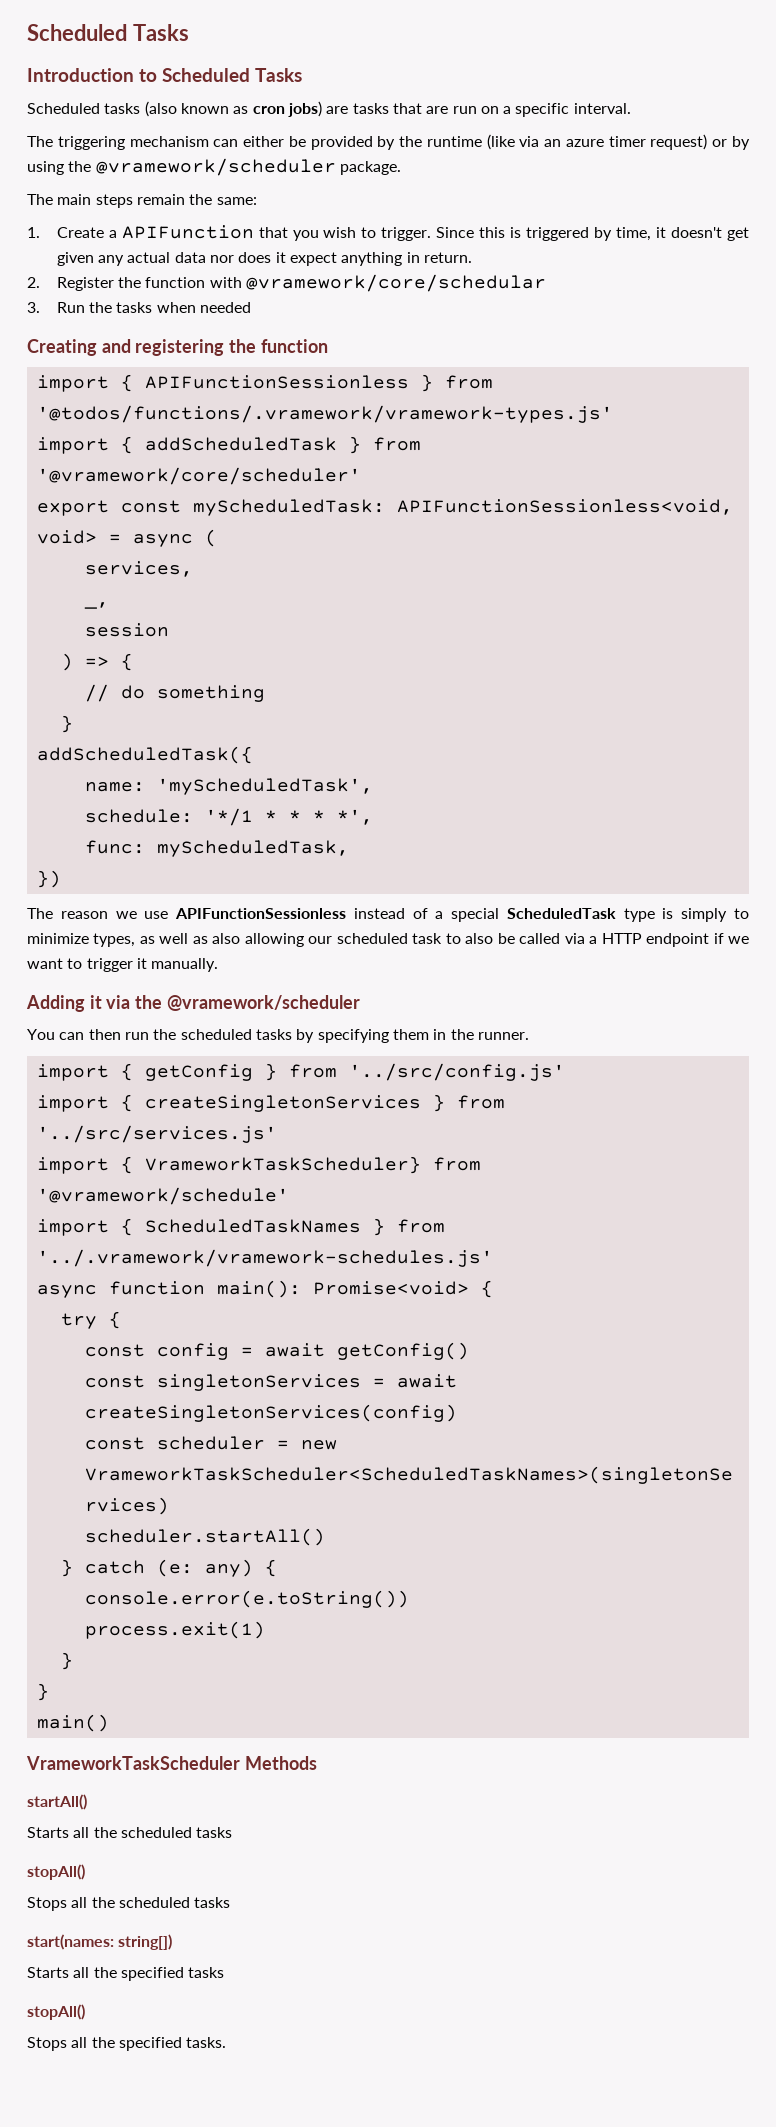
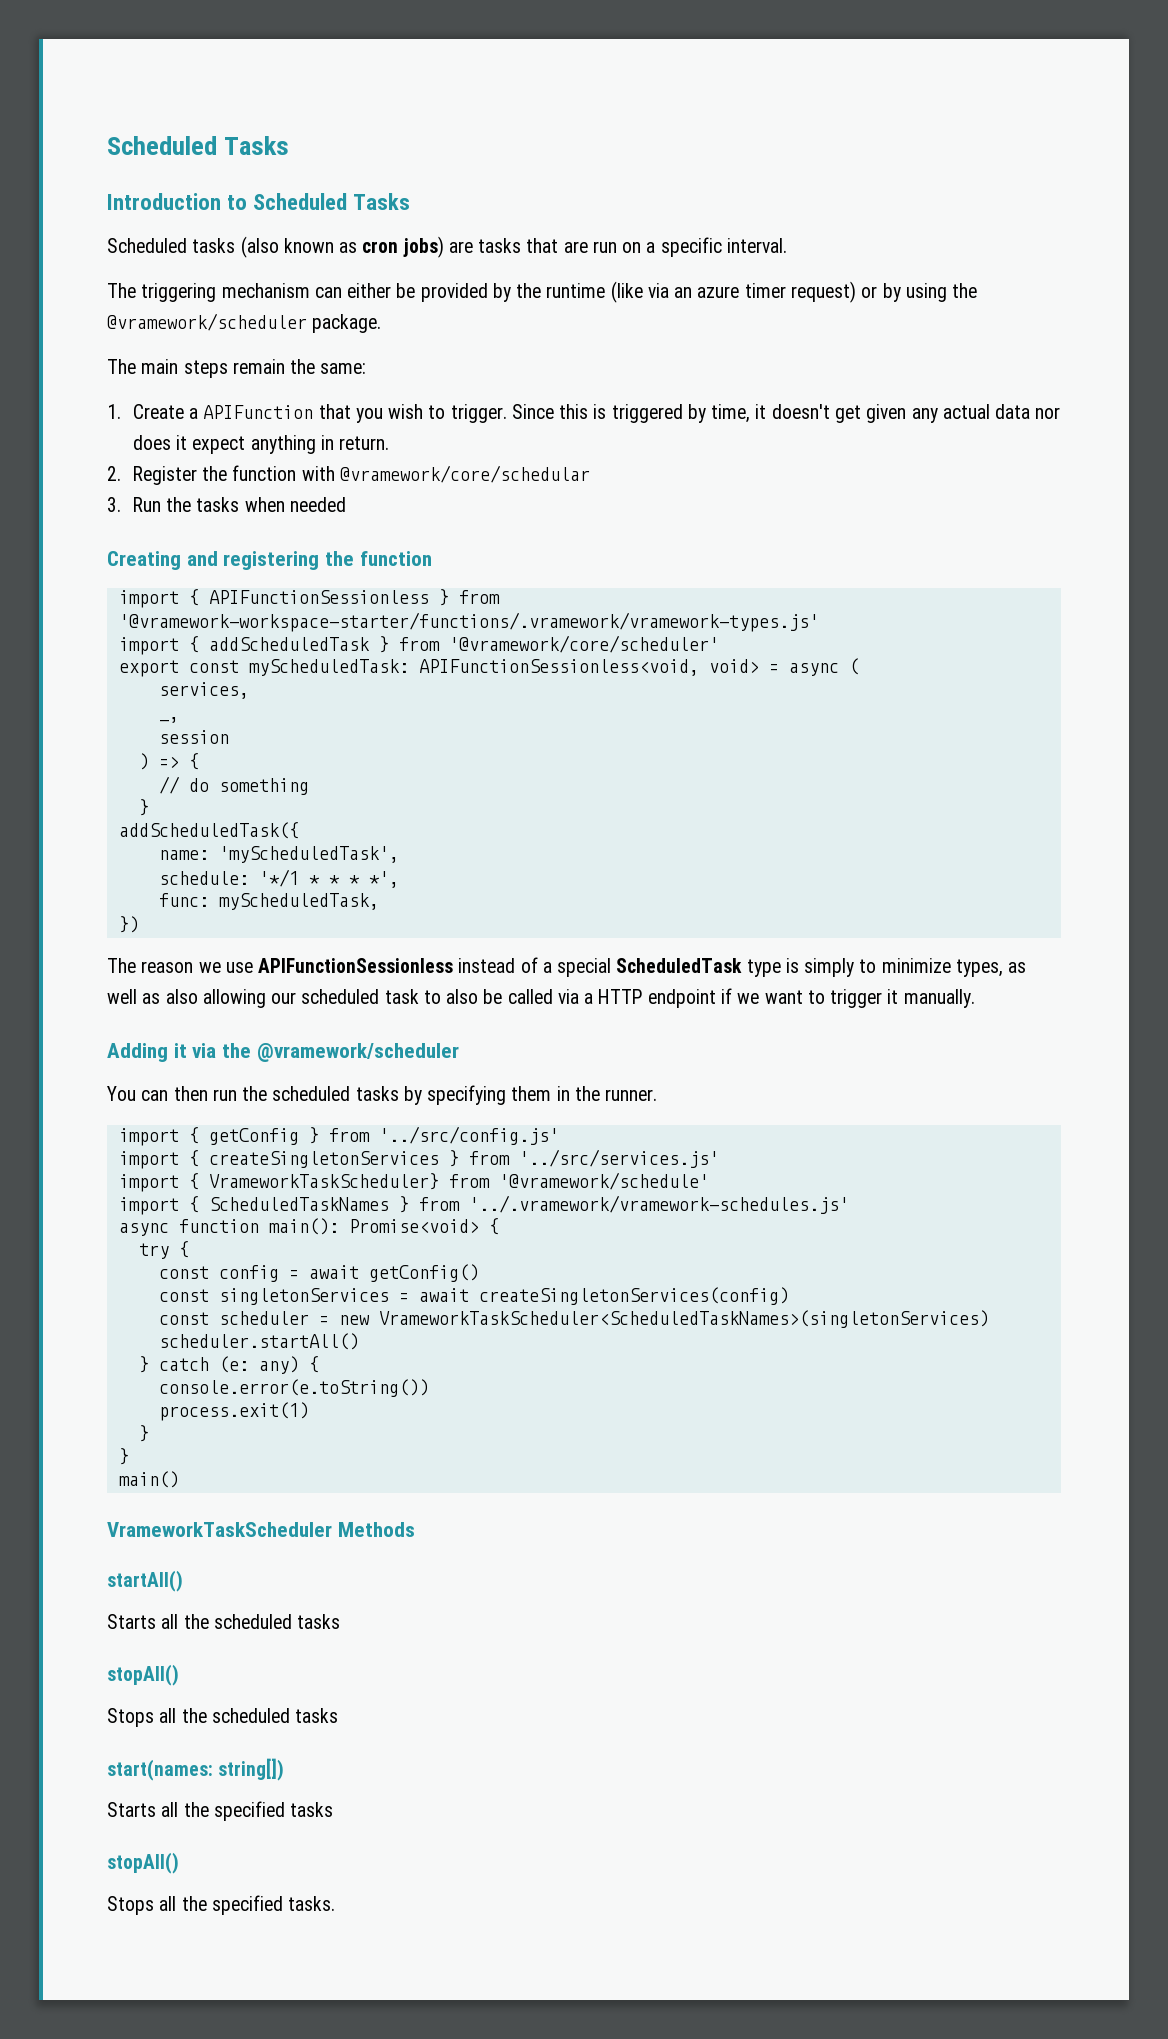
[36,405,613,423] '@todos/functions/.vramework/vramework-types.js' -> [118,612,819,632] '@vramework-workspace-starter/functions/.vramework/vramework-types.js'

